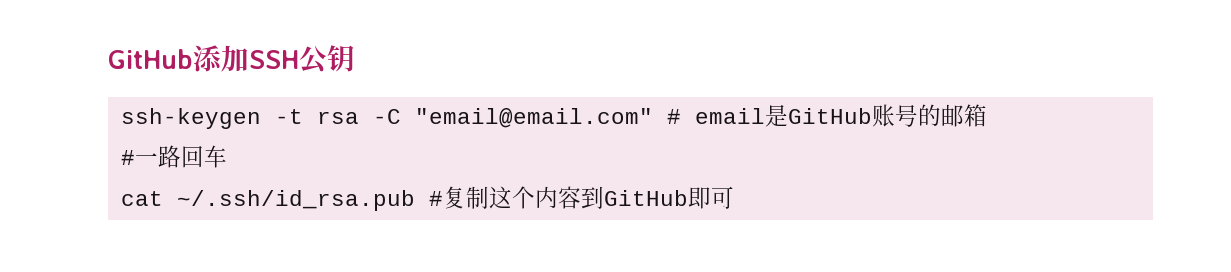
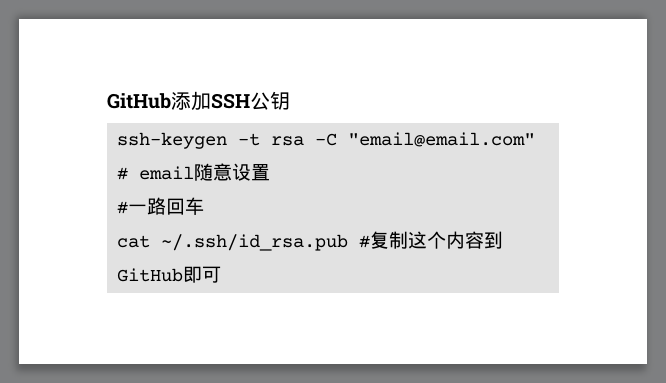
[765,104,988,127] 是GitHub账号的邮箱 -> [194,163,271,181] 随意设置

